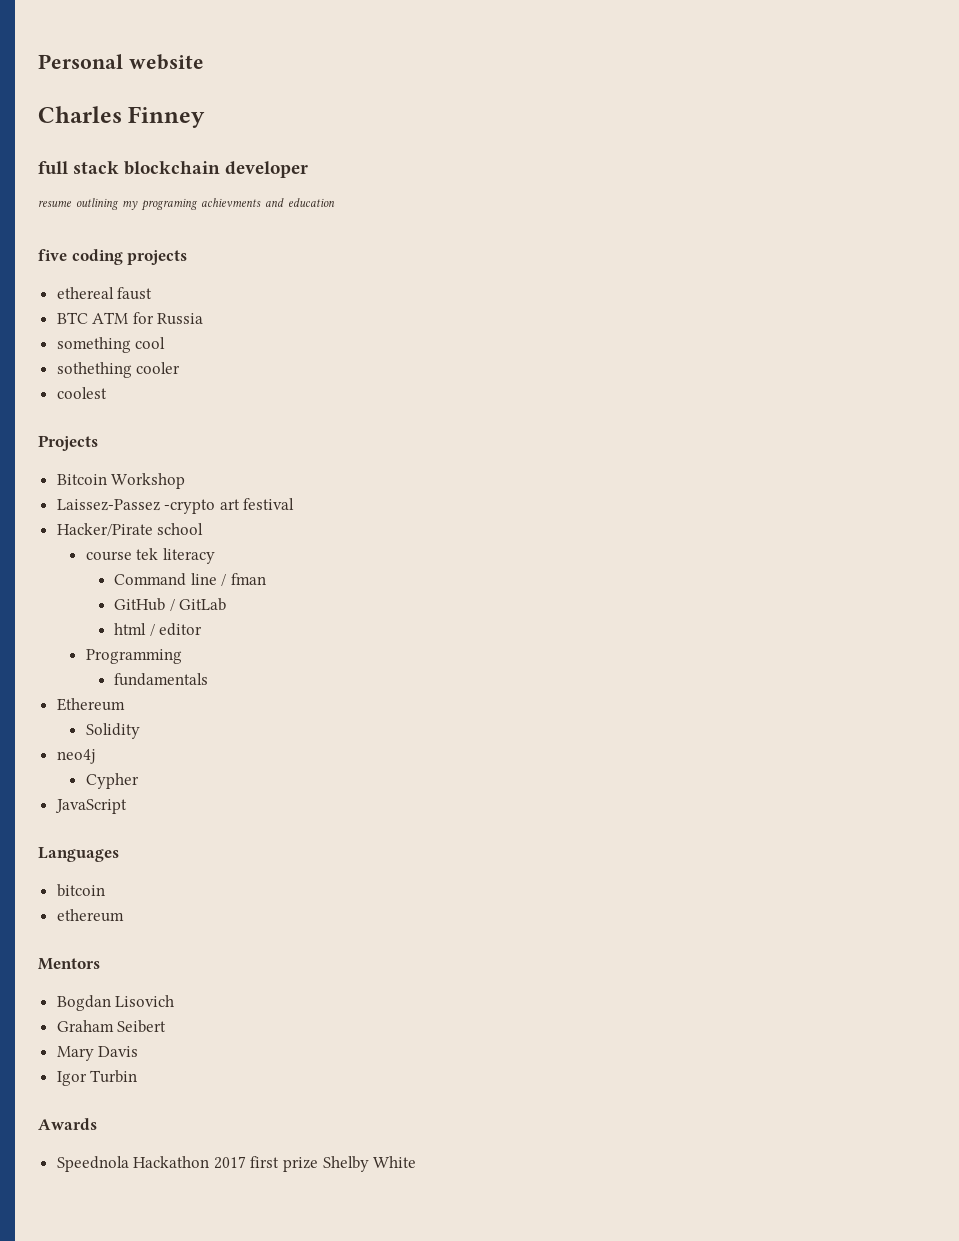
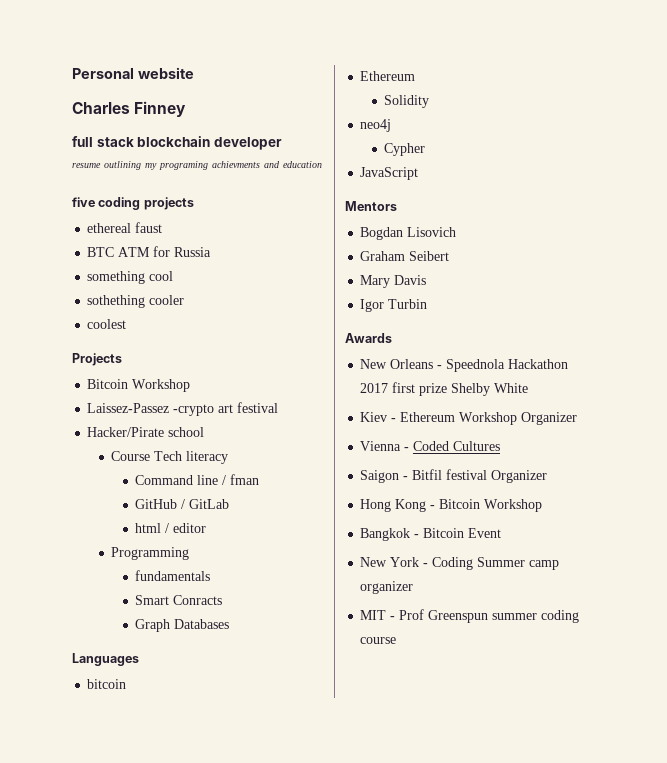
[85,548,159,561] course tek -> [111,451,183,461] Course Tech
(209, 679) none -> [135,595,223,605] [135,619,230,632] [72,653,139,666] [87,679,127,689] // Smart Conracts // Graph Databases // Languages // bitcoin
[38,847,119,862] [56,884,105,897] [56,909,124,922] // Languages // bitcoin // ethereum -> (419, 173) none
(97, 1124) none -> [360,359,443,369] New Orleans -
(417, 1162) none -> [360,412,578,425] [360,441,501,451] [360,469,548,483] [360,499,543,512] [360,528,502,541] [360,557,560,570] [360,581,414,594] [360,609,580,623] [360,637,397,644] // Kiev - Ethereum Workshop Organizer // Vienna - Coded Cultures // Saigon - Bitfil festival Organizer // Hong Kong - Bitcoin Workshop // Bangkok - Bitcoin Event // New York - Coding Summer camp organizer // MIT - Prof Greenspun summer coding course

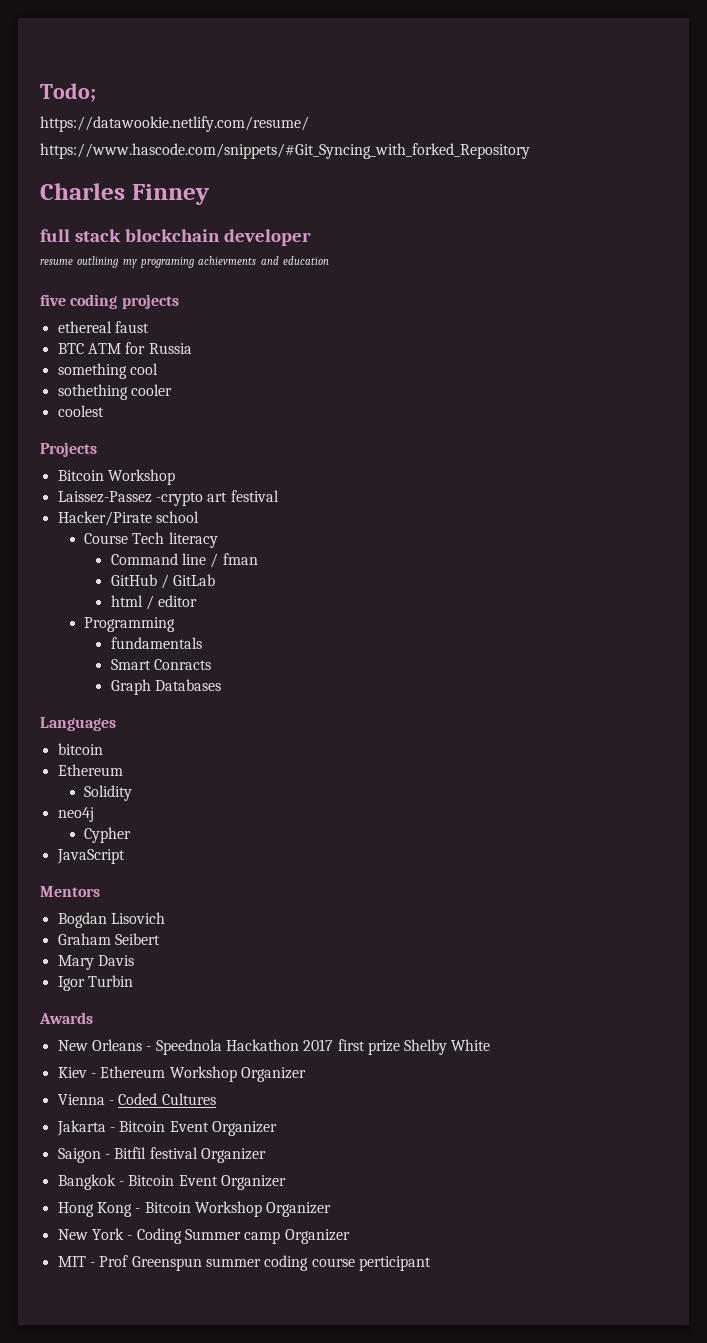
[72,67,194,79] Personal website -> [40,83,96,102] [40,116,309,132] [40,143,530,159] Todo; // https://datawookie.netlify.com/resume/ // https://www.hascode.com/snippets/#Git_Syncing_with_forked_Repository
(501, 446) none -> [56,1120,277,1136] // Jakarta - Bitcoin Event Organizer
(548, 476) none -> [57,1174,286,1190] // Bangkok - Bitcoin Event Organizer
[360,528,502,541] // Bangkok - Bitcoin Event -> [266,1202,332,1217] Organizer
[360,581,414,594] organizer -> [284,1229,350,1244] Organizer
(397, 640) none -> [358,1256,431,1271] perticipant

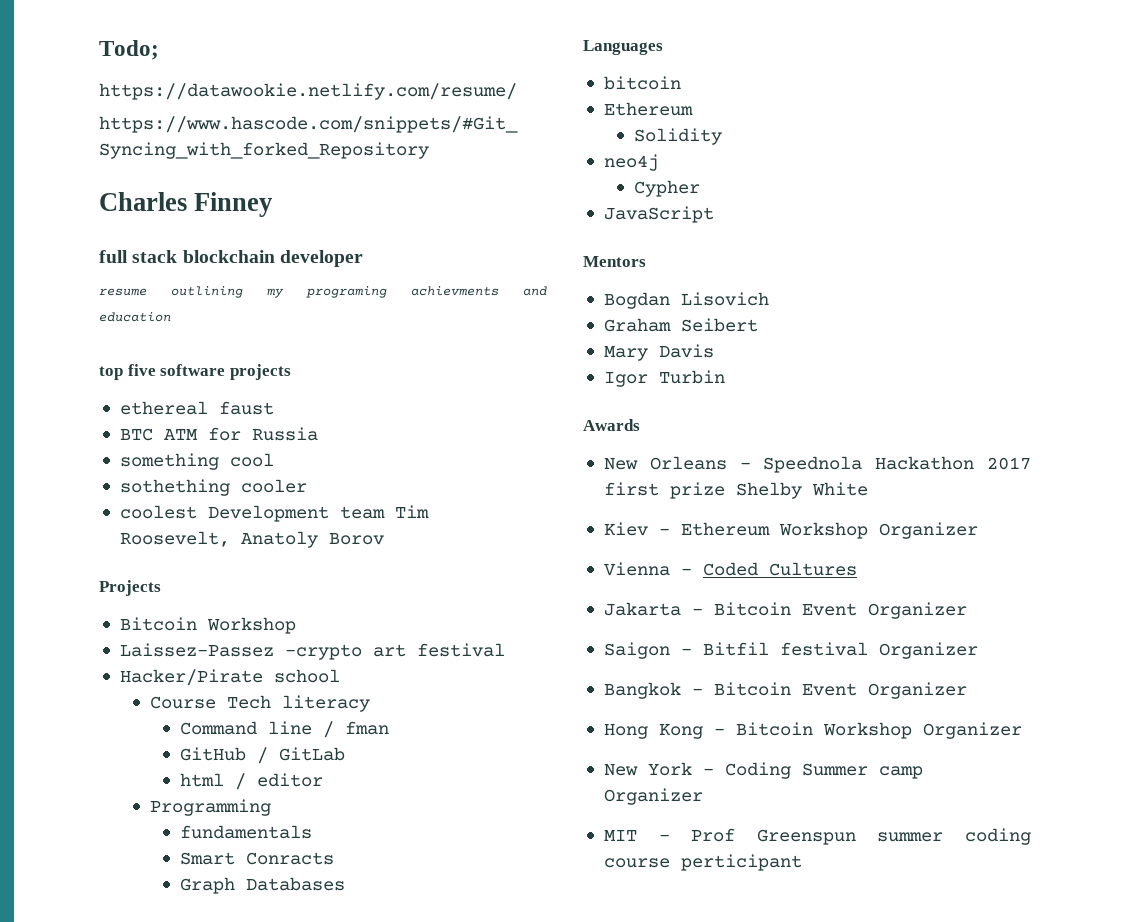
[40,294,118,309] five coding -> [99,364,226,380] top five software
(104, 411) none -> [207,505,429,522] [119,531,384,548] Development team Tim Roosevelt, Anatoly Borov

